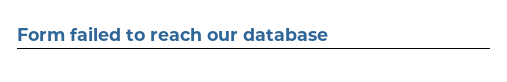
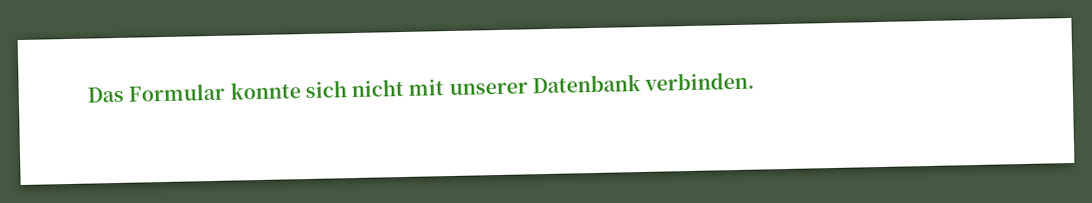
[17,26,328,41] Form failed to reach our database -> [87,71,756,103] Das Formular konnte sich nicht mit unserer Datenbank verbinden.

